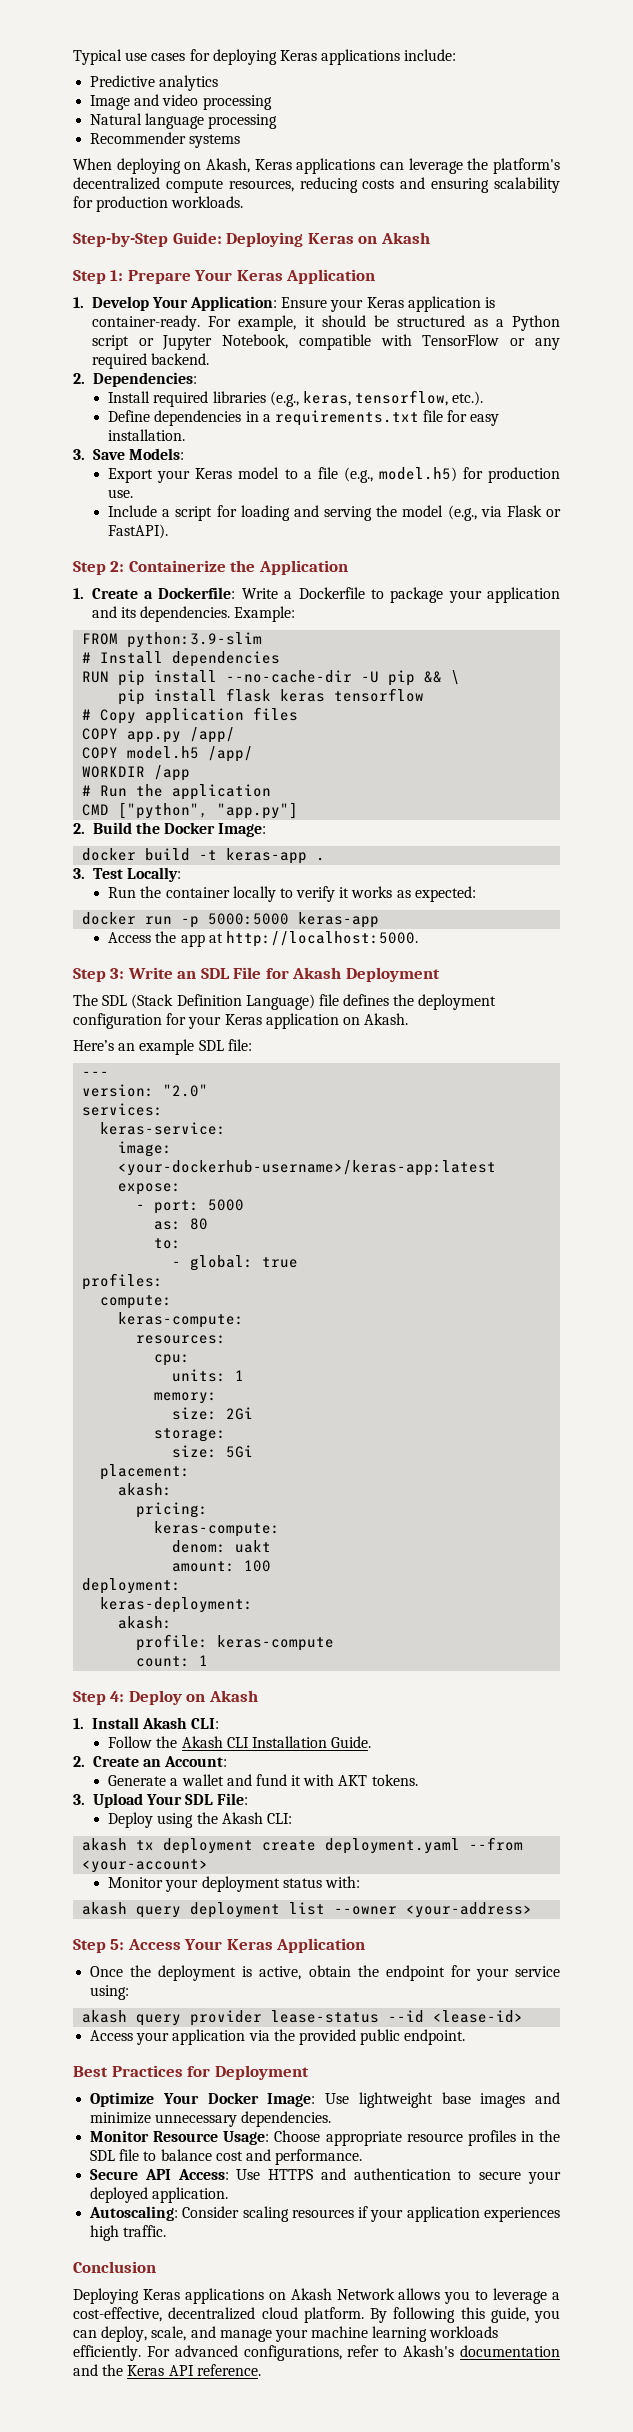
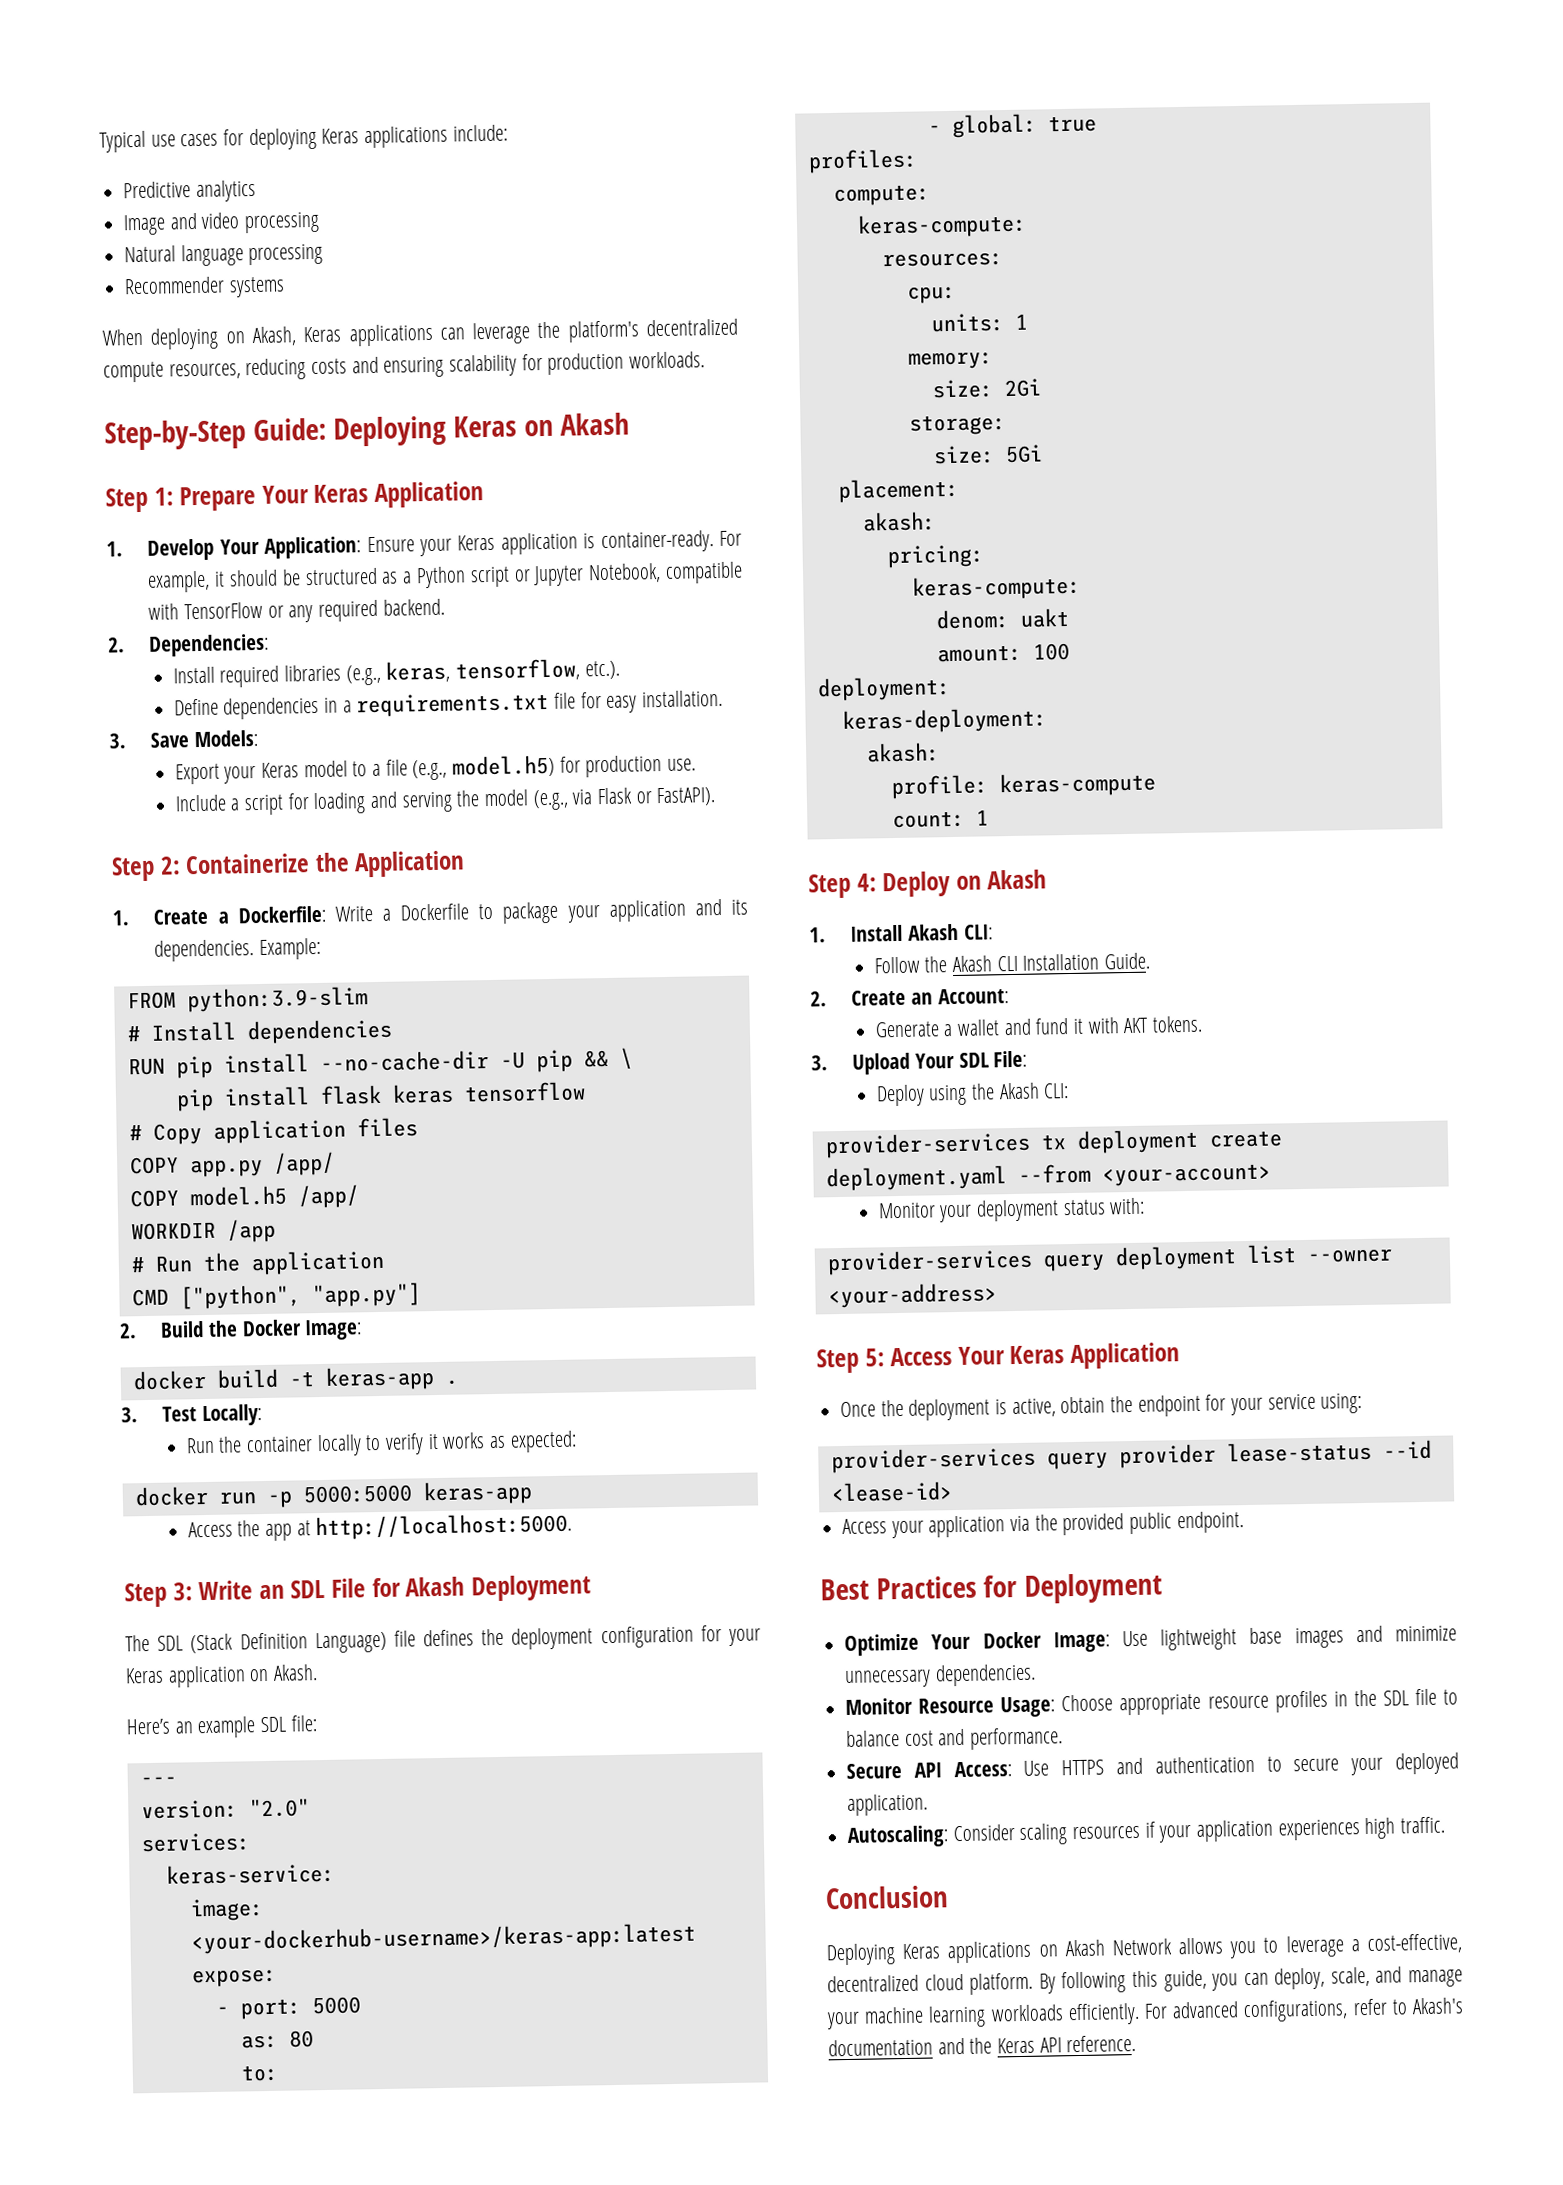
[82,1838,128,1851] akash -> [824,1131,1031,1159] provider-services
[82,1902,128,1915] akash -> [826,1248,1033,1276] provider-services
[82,2010,128,2023] akash -> [830,1446,1036,1474] provider-services

